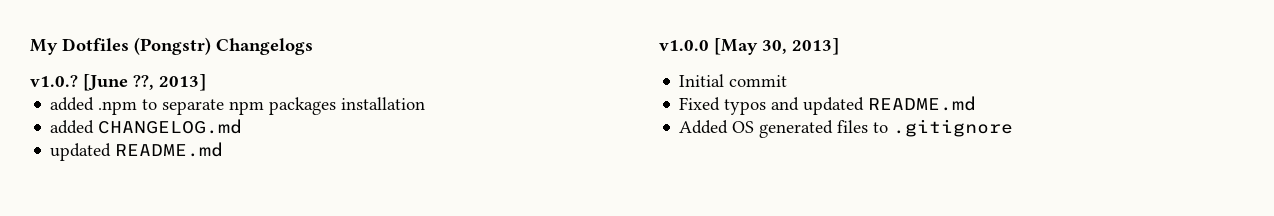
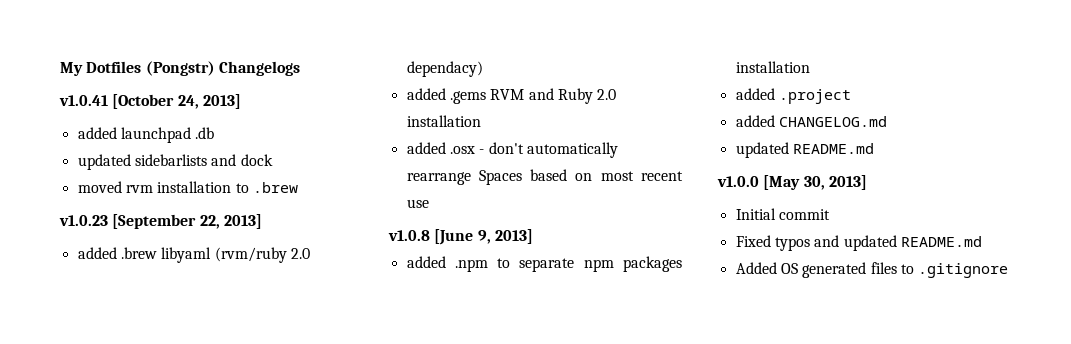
[30,74,154,91] v1.0.? [June ??, -> [59,94,241,109] [77,127,215,143] [77,154,273,170] [77,181,298,193] [59,214,262,229] [77,247,310,263] [406,61,483,77] [406,88,617,104] [406,115,481,127] [406,142,618,158] [406,169,683,185] [406,199,429,208] [388,229,491,245] v1.0.41 [October 24, 2013] // added launchpad .db // updated sidebarlists and dock // moved rvm installation to .brew // v1.0.23 [September 22, 2013] // added .brew libyaml (rvm/ruby 2.0 dependacy) // added .gems RVM and Ruby 2.0 installation // added .osx - don't automatically rearrange Spaces based on most recent use // v1.0.8 [June 9,
(426, 103) none -> [735,88,851,104] // added .project

